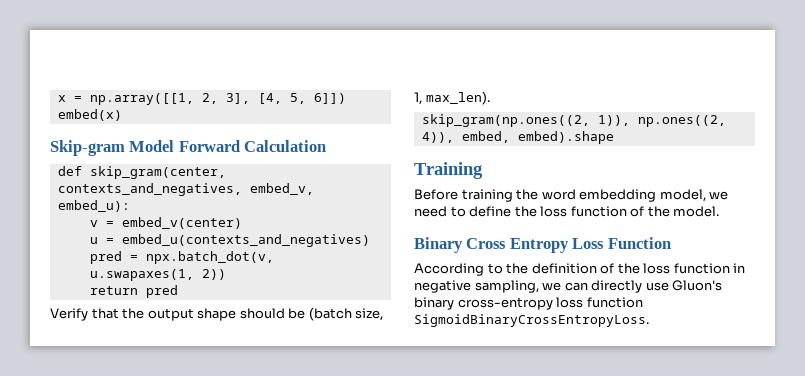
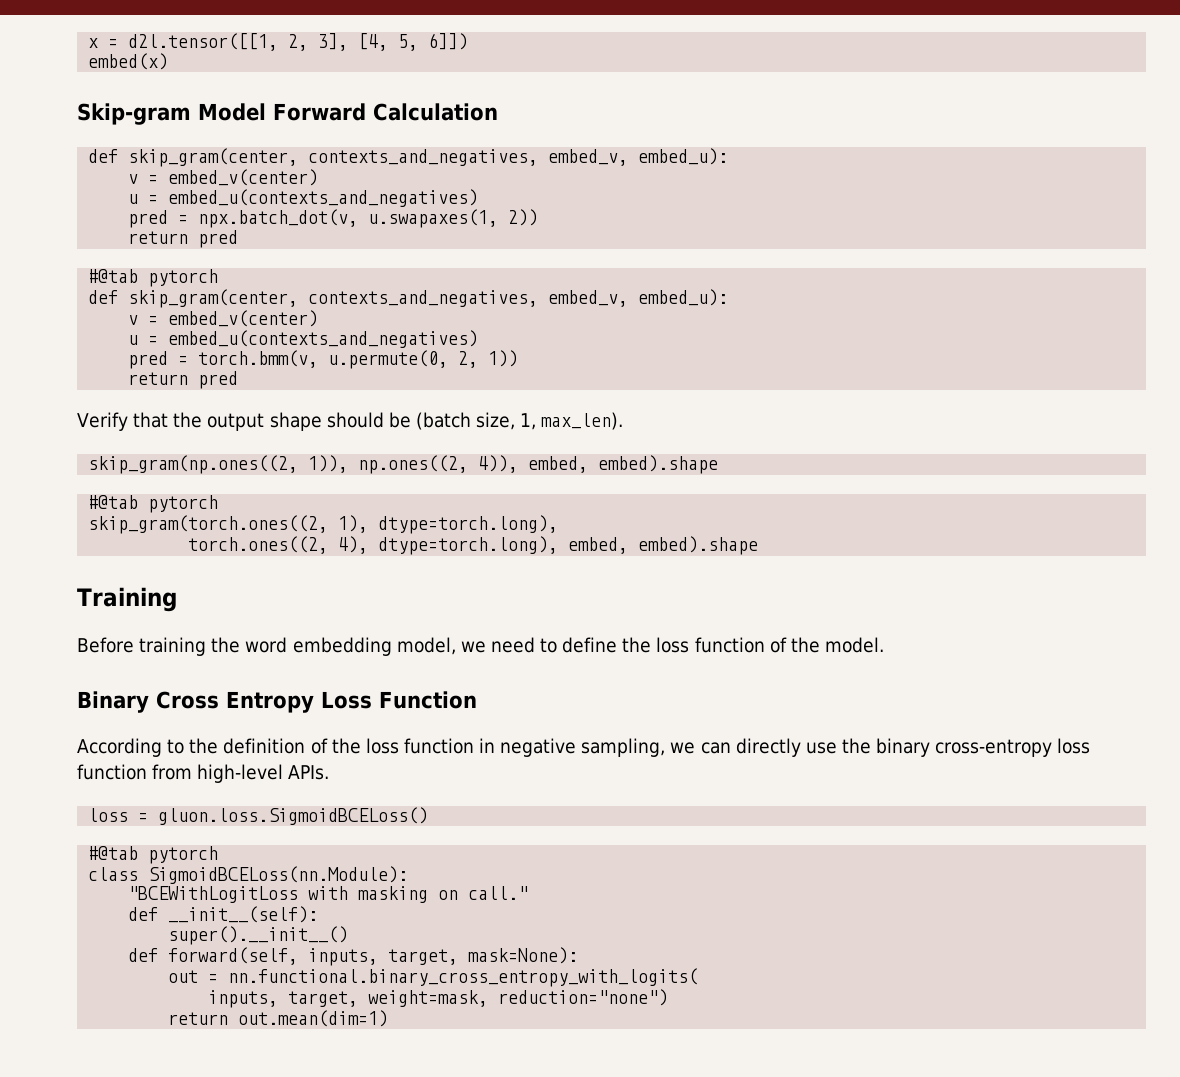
[89,93,194,105] np.array([[1, -> [128,33,279,51] d2l.tensor([[1,
(178, 291) none -> [88,269,219,287] [88,289,729,308] [128,310,319,327] [128,330,479,348] [128,350,519,369] [128,371,239,389] // #@tab pytorch // def skip_gram(center, contexts_and_negatives, embed_v, embed_u): // v = embed_v(center) // u = embed_u(contexts_and_negatives) // pred = torch.bmm(v, u.permute(0, 2, 1)) // return pred
(614, 137) none -> [88,495,219,513] [88,515,559,534] [188,536,759,555] // #@tab pytorch // skip_gram(torch.ones((2, 1), dtype=torch.long), // torch.ones((2, 4), dtype=torch.long), embed, embed).shape
[672,280,723,291] Gluon's -> [841,738,871,754] the
[414,314,649,327] SigmoidBinaryCrossEntropyLoss. -> [152,764,330,783] [88,807,429,825] [88,846,219,864] [88,866,409,884] [128,886,529,903] [128,906,319,923] [168,926,349,945] [128,947,579,966] [168,968,699,987] [208,989,669,1008] [168,1010,389,1027] from high-level APIs. // loss = gluon.loss.SigmoidBCELoss() // #@tab pytorch // class SigmoidBCELoss(nn.Module): // "BCEWithLogitLoss with masking on call." // def __init__(self): // super().__init__() // def forward(self, inputs, target, mask=None): // out = nn.functional.binary_cross_entropy_with_logits( // inputs, target, weight=mask, reduction="none") // return out.mean(dim=1)

